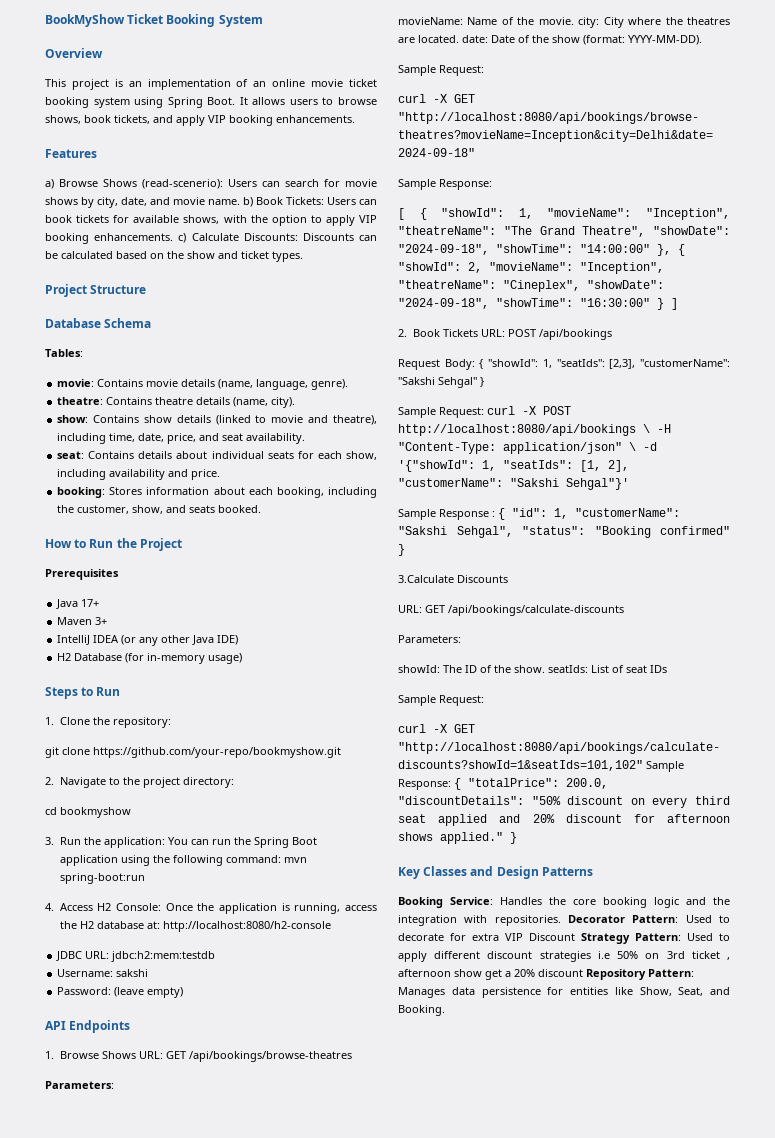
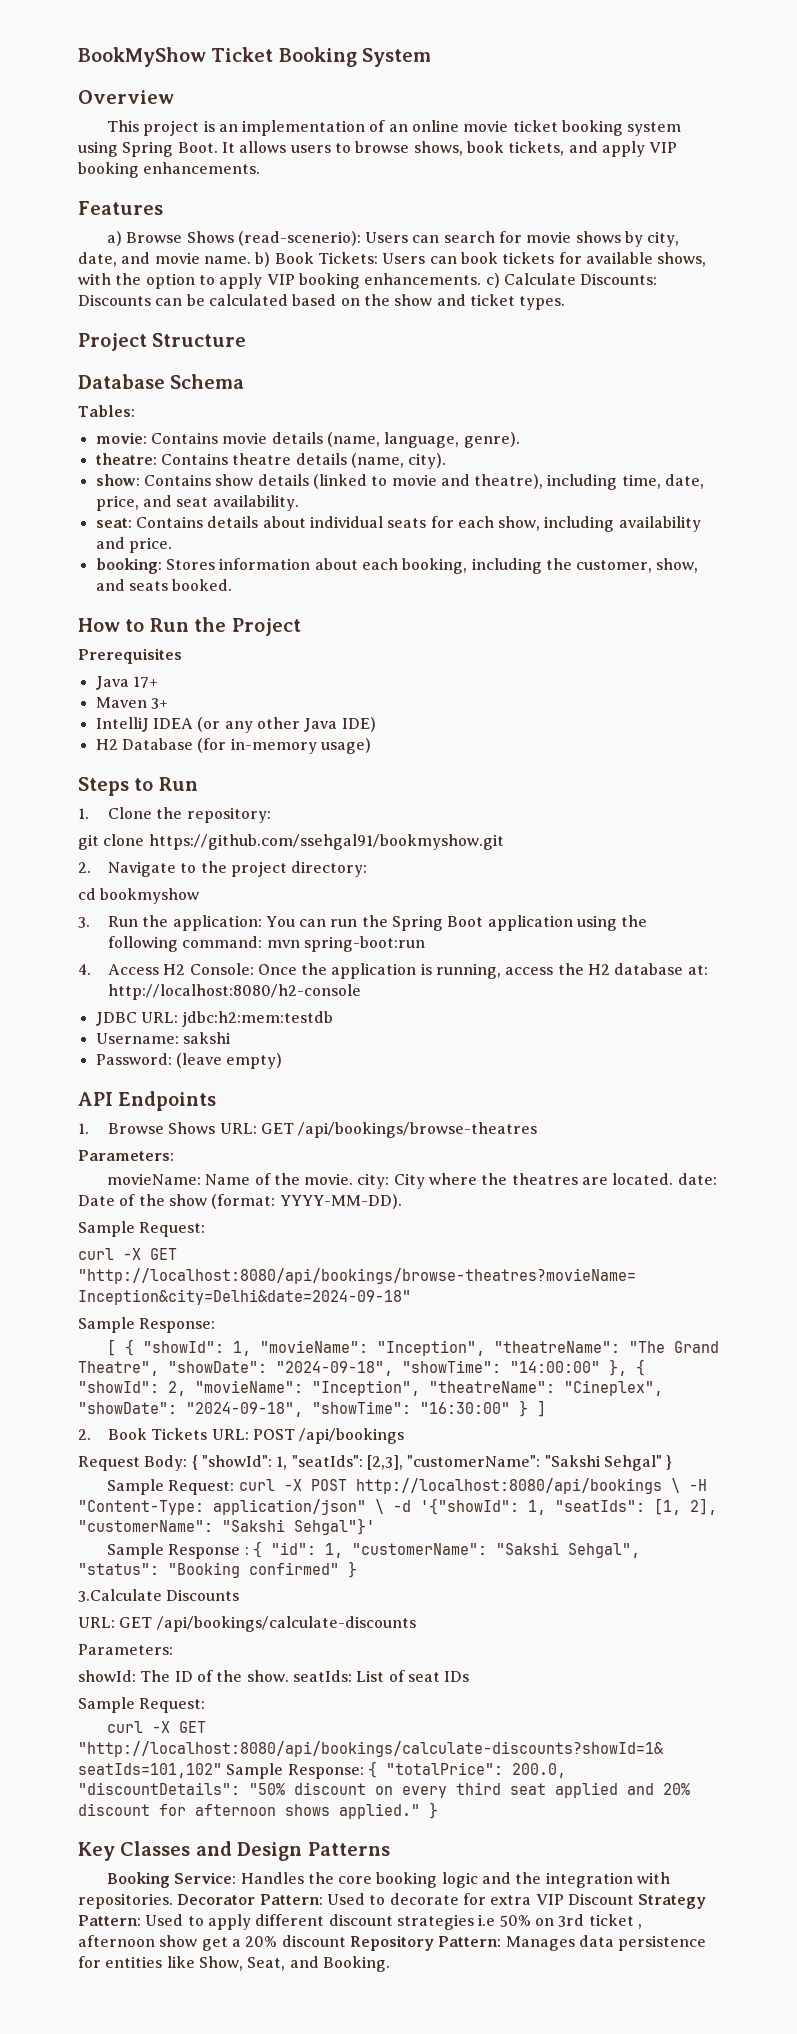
[93,747,341,758] https://github.com/your-repo/bookmyshow.git -> [148,834,504,850] https://github.com/ssehgal91/bookmyshow.git

